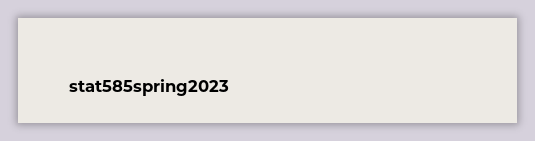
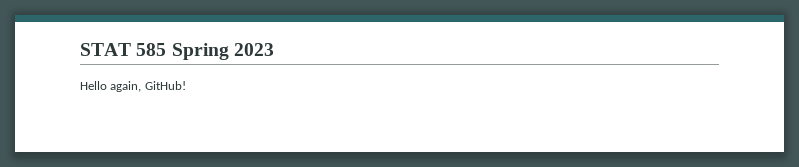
[69,79,229,96] stat585spring2023 -> [80,43,274,60] [80,81,186,92] STAT 585 Spring 2023 // Hello again, GitHub!

